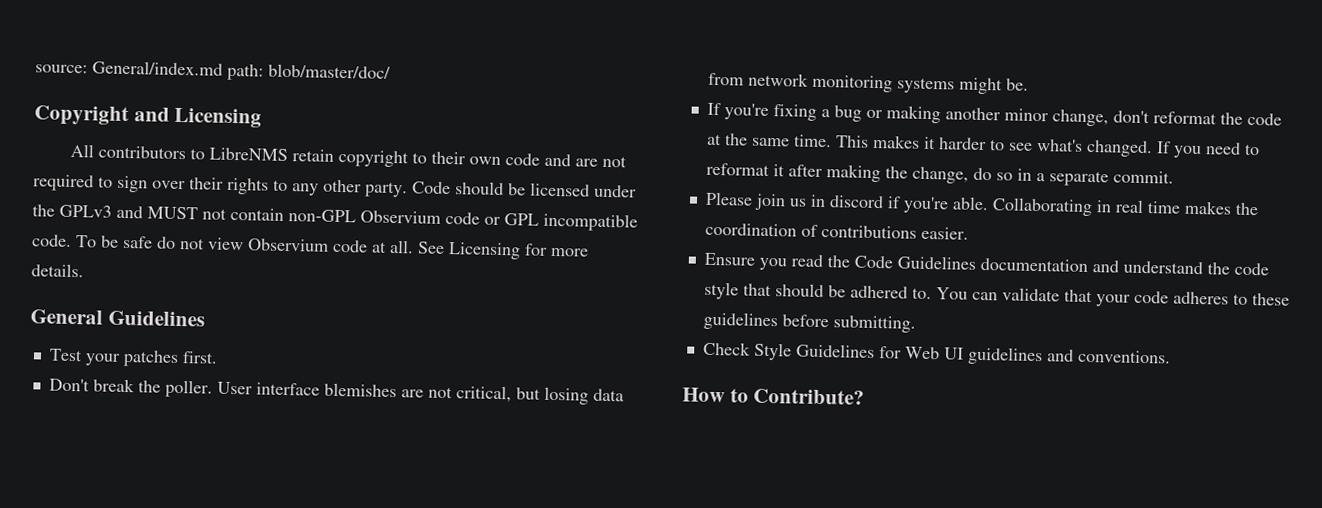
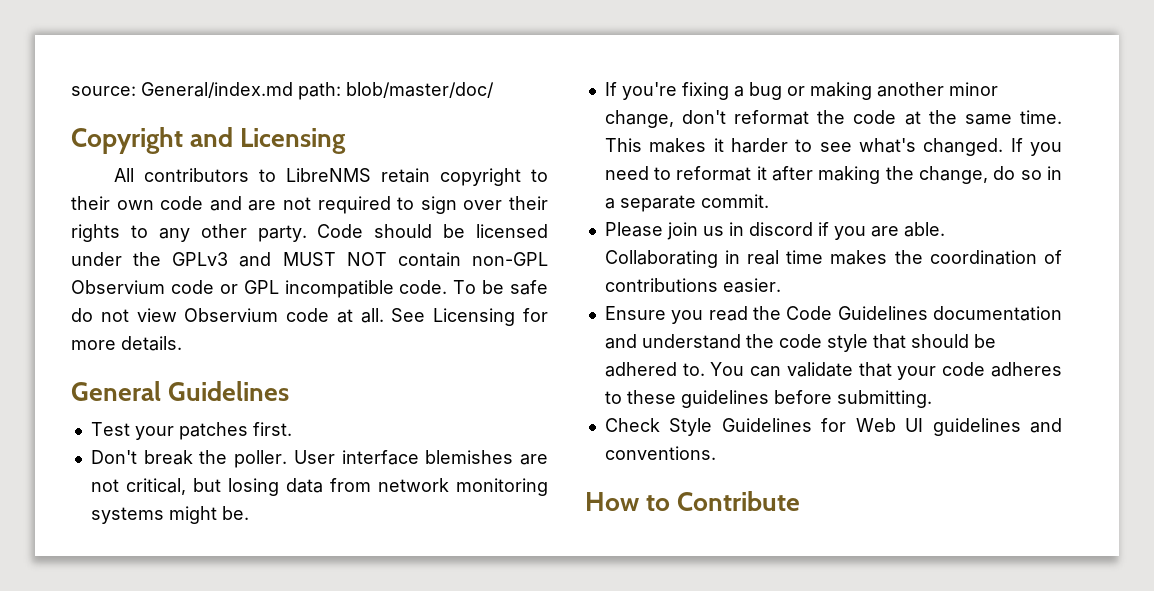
[202,208,227,220] not -> [346,252,387,266] NOT
[902,196,949,214] you're -> [833,226,899,240] you are
[753,388,866,405] Contribute? -> [677,491,801,511] Contribute

